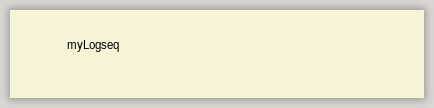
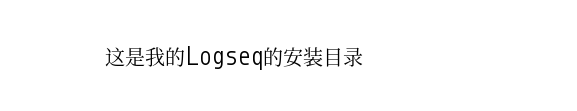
[67,40,119,52] myLogseq -> [105,46,363,70] 这是我的Logseq的安装目录

